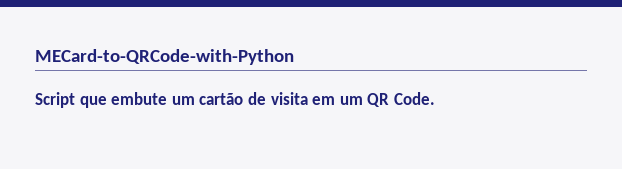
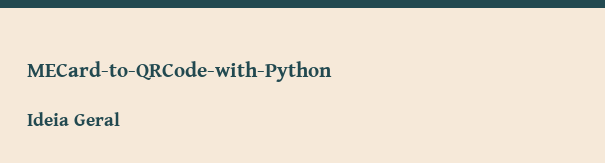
[35,92,435,108] Script que embute um cartão de visita em um QR Code. -> [27,112,120,126] Ideia Geral

